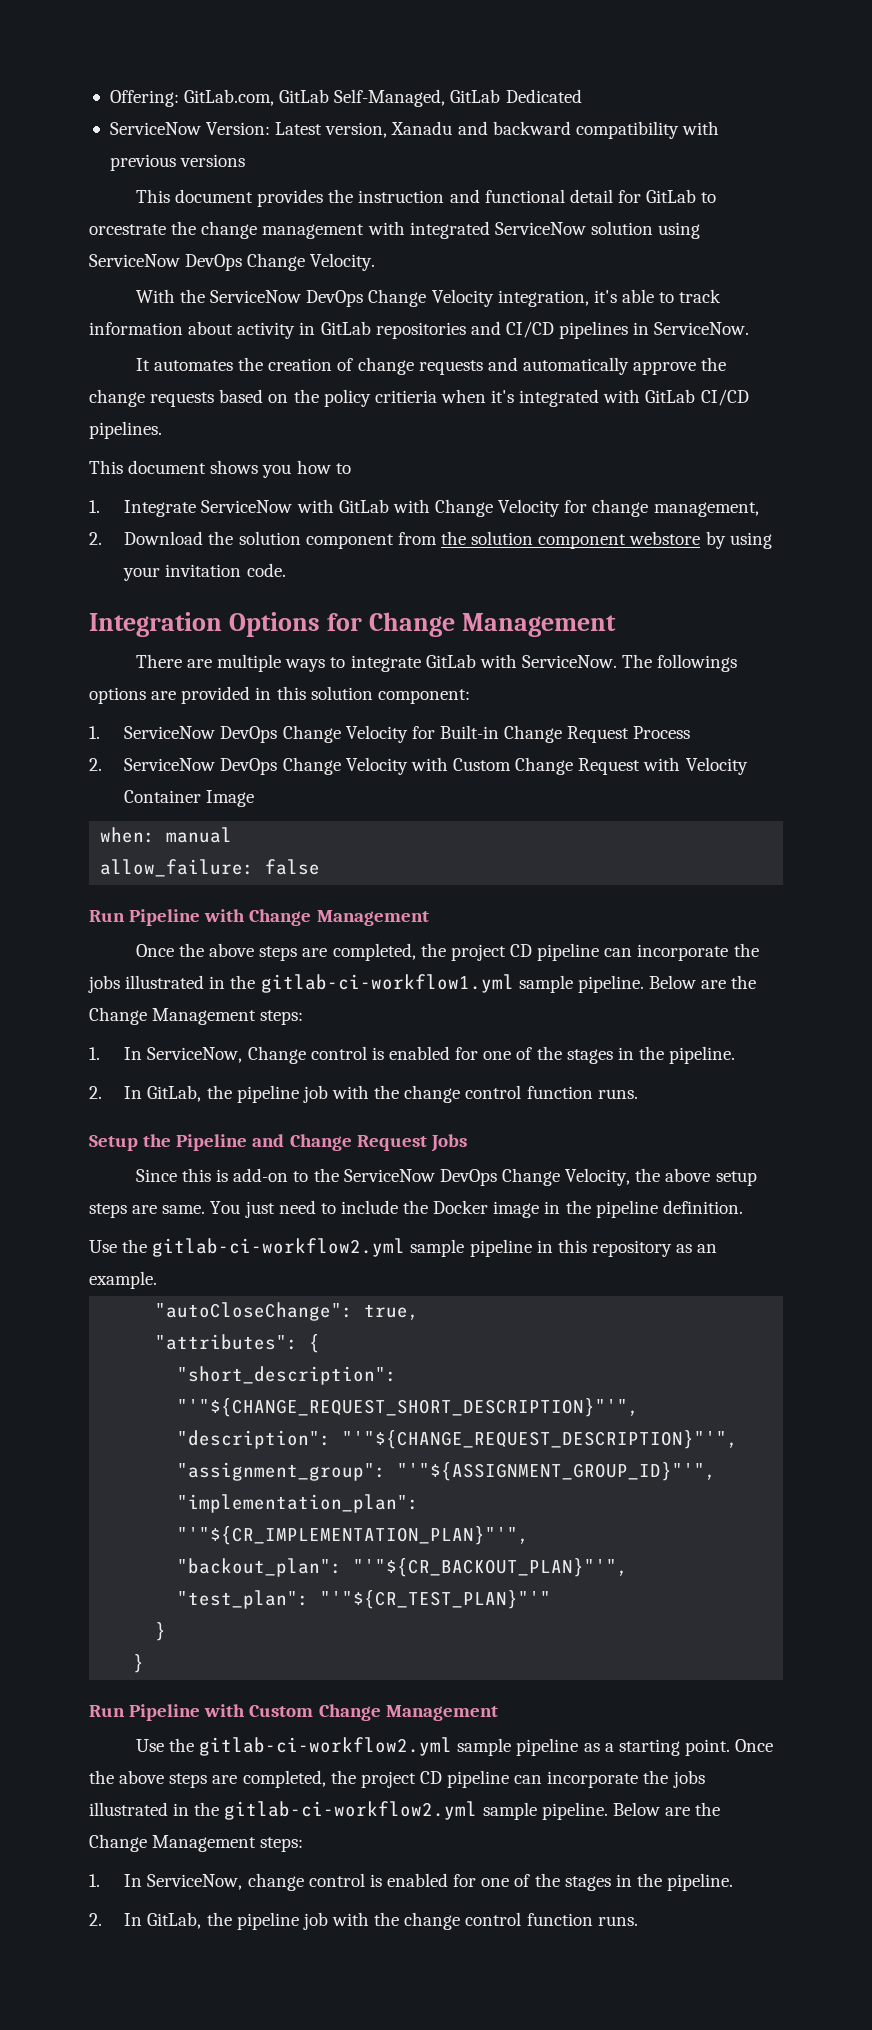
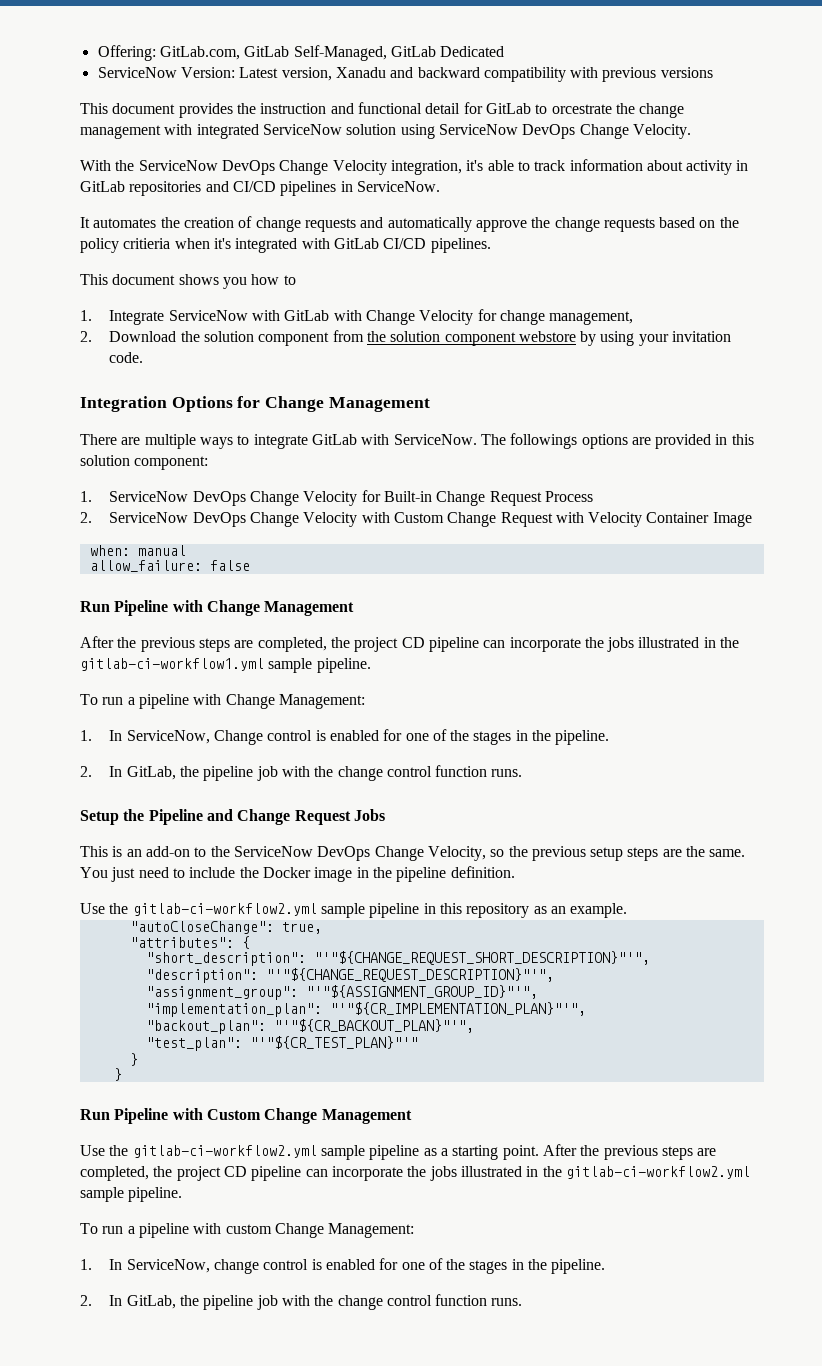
[135,943,255,957] Once the above -> [80,636,195,652] After the previous
[648,975,757,989] [89,1007,304,1025] Below are the Change Management steps: -> [80,694,365,709] // To run a pipeline with Change Management:
[135,1168,229,1182] Since this is -> [80,846,142,857] This is an
[635,1168,711,1182] the above -> [490,846,586,861] so the previous
(158, 1209) none -> [686,846,706,857] the
[735,1739,774,1752] [89,1770,165,1784] Once the above -> [542,1144,658,1160] After the previous
[612,1802,721,1816] [89,1834,304,1852] Below are the Change Management steps: -> [80,1223,415,1238] // To run a pipeline with custom Change Management:

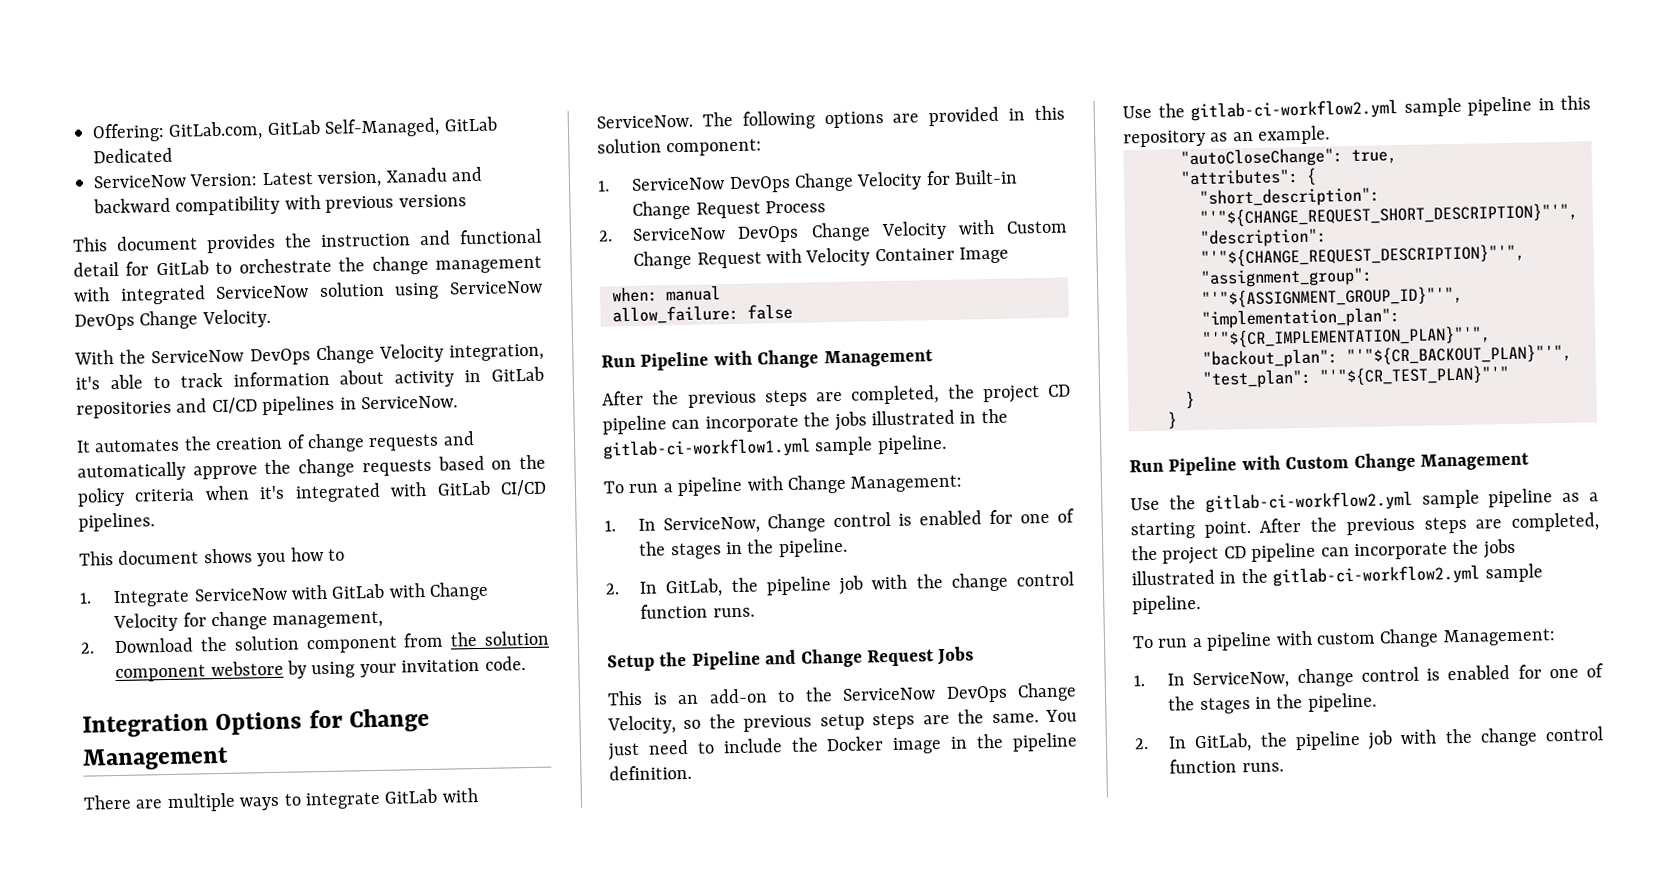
[551,104,612,114] orcestrate -> [238,257,332,274] orchestrate
[123,238,171,249] critieria -> [134,488,196,502] criteria
[510,433,578,449] followings -> [741,110,815,130] following

